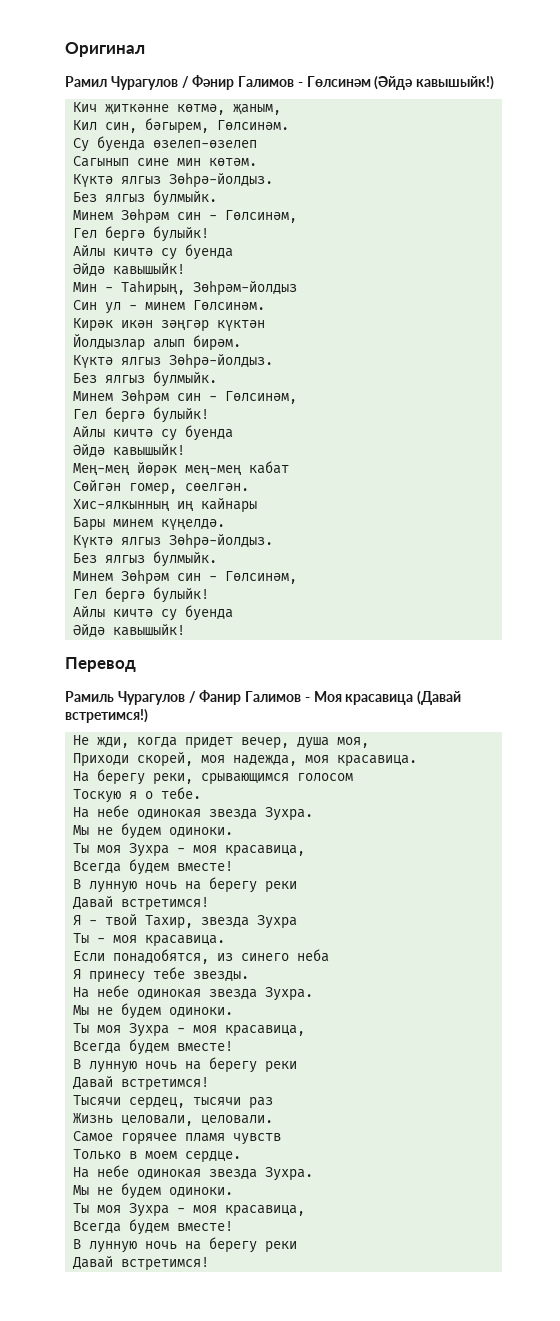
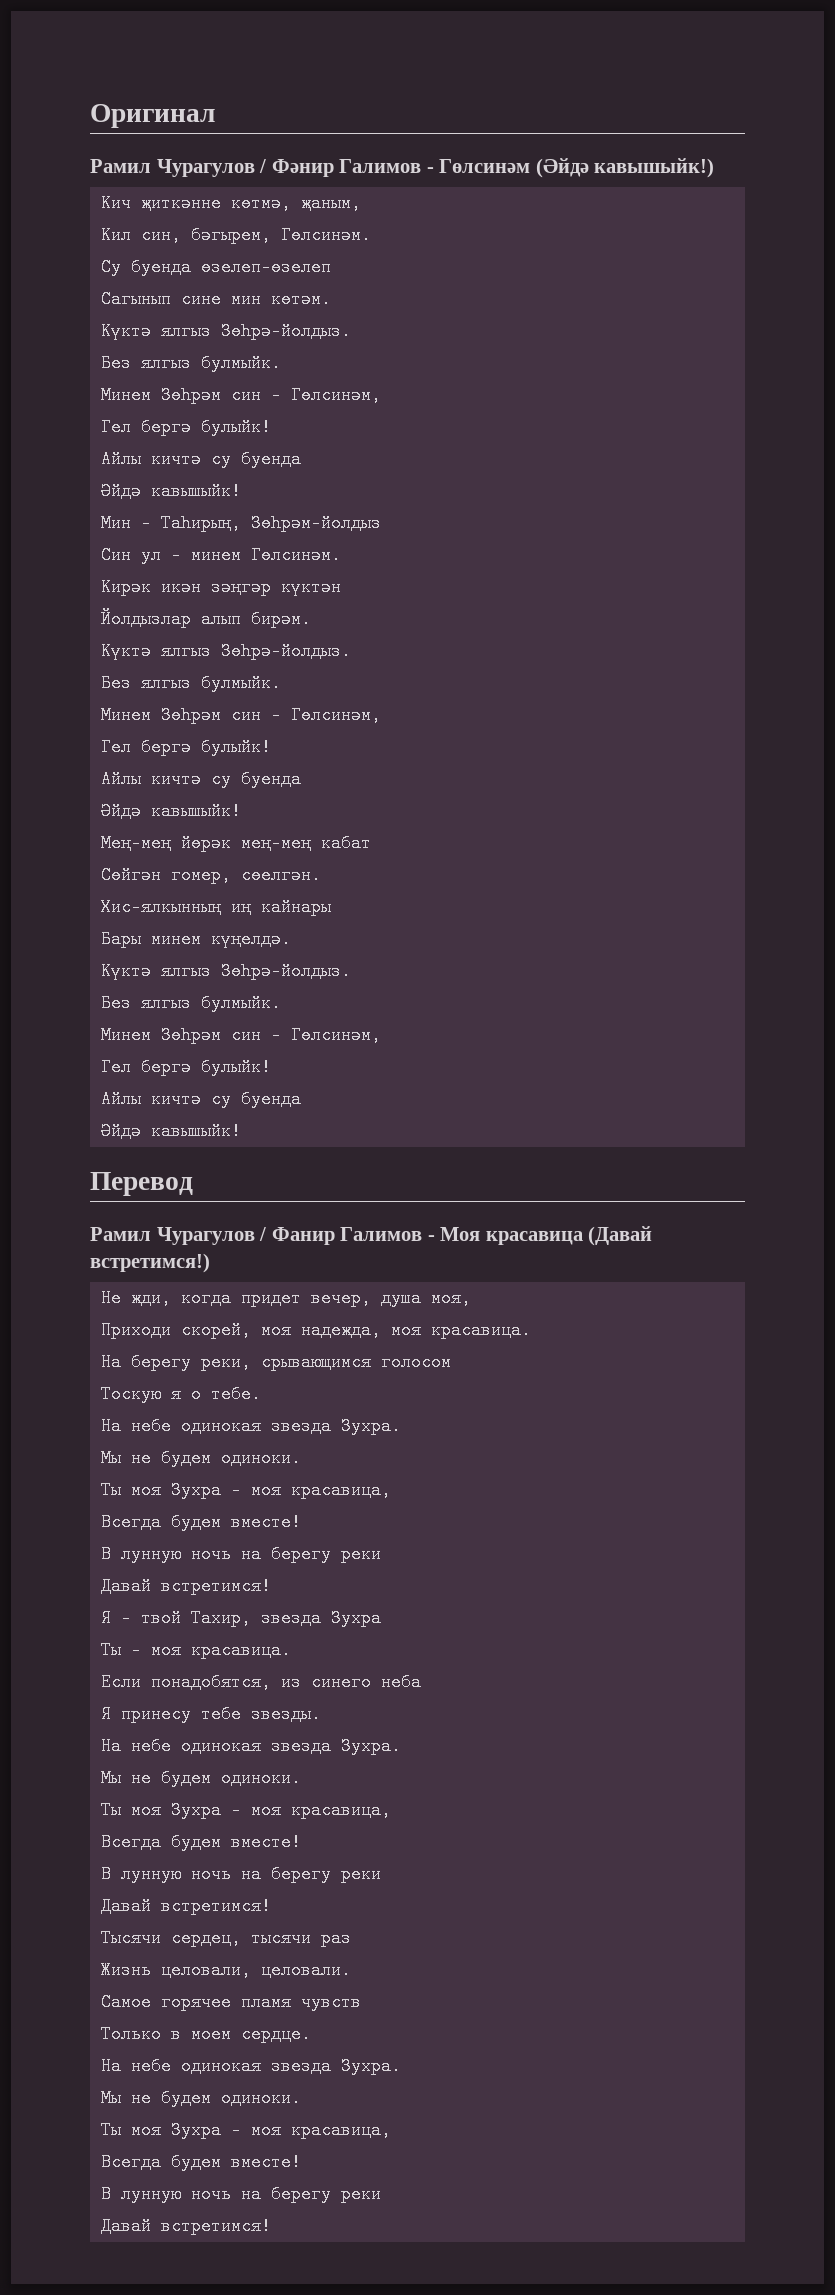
[65,691,114,702] Рамиль -> [90,1227,151,1241] Рамил

